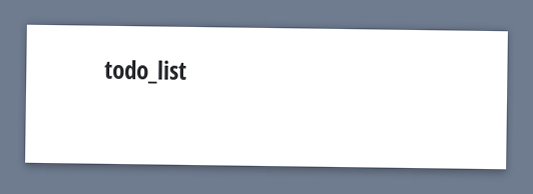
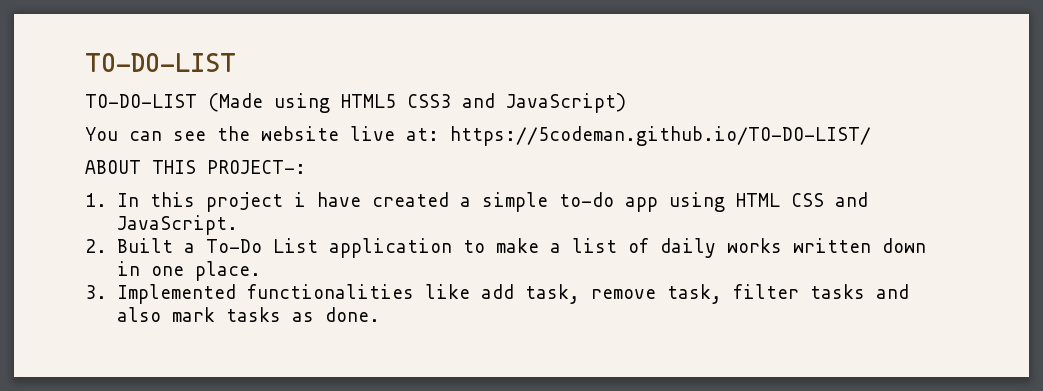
[104,59,187,84] todo_list -> [85,53,236,72] [85,93,626,113] [85,126,871,146] [85,160,306,174] [85,192,868,212] [116,215,238,235] [85,238,926,258] [116,261,261,281] [85,284,909,304] [116,307,380,322] TO-DO-LIST // TO-DO-LIST (Made using HTML5 CSS3 and JavaScript) // You can see the website live at: https://5codeman.github.io/TO-DO-LIST/ // ABOUT THIS PROJECT-: // 1. In this project i have created a simple to-do app using HTML CSS and JavaScript. // 2. Built a To-Do List application to make a list of daily works written down in one place. // 3. Implemented functionalities like add task, remove task, filter tasks and also mark tasks as done.

